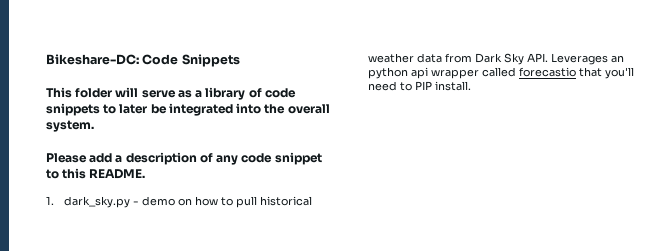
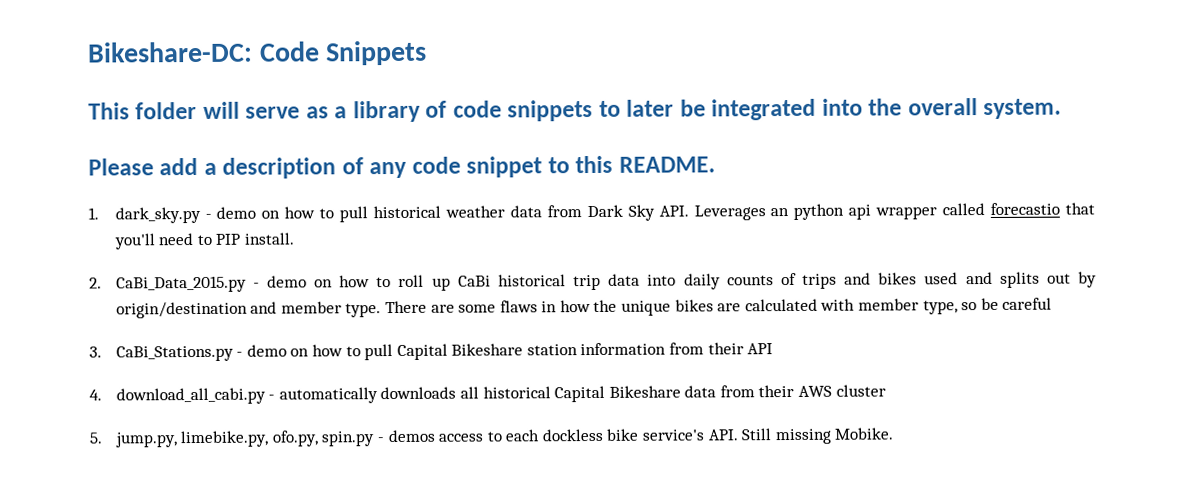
(472, 86) none -> [89,271,1098,293] [115,297,1053,319] [89,342,774,362] [89,384,886,405] [89,427,894,448] // 2. CaBi_Data_2015.py - demo on how to roll up CaBi historical trip data into daily counts of trips and bikes used and splits out by origin/destination and member type. There are some flaws in how the unique bikes are calculated with member type, so be careful // 3. CaBi_Stations.py - demo on how to pull Capital Bikeshare station information from their API // 4. download_all_cabi.py - automatically downloads all historical Capital Bikeshare data from their AWS cluster // 5. jump.py, limebike.py, ofo.py, spin.py - demos access to each dockless bike service's API. Still missing Mobike.

